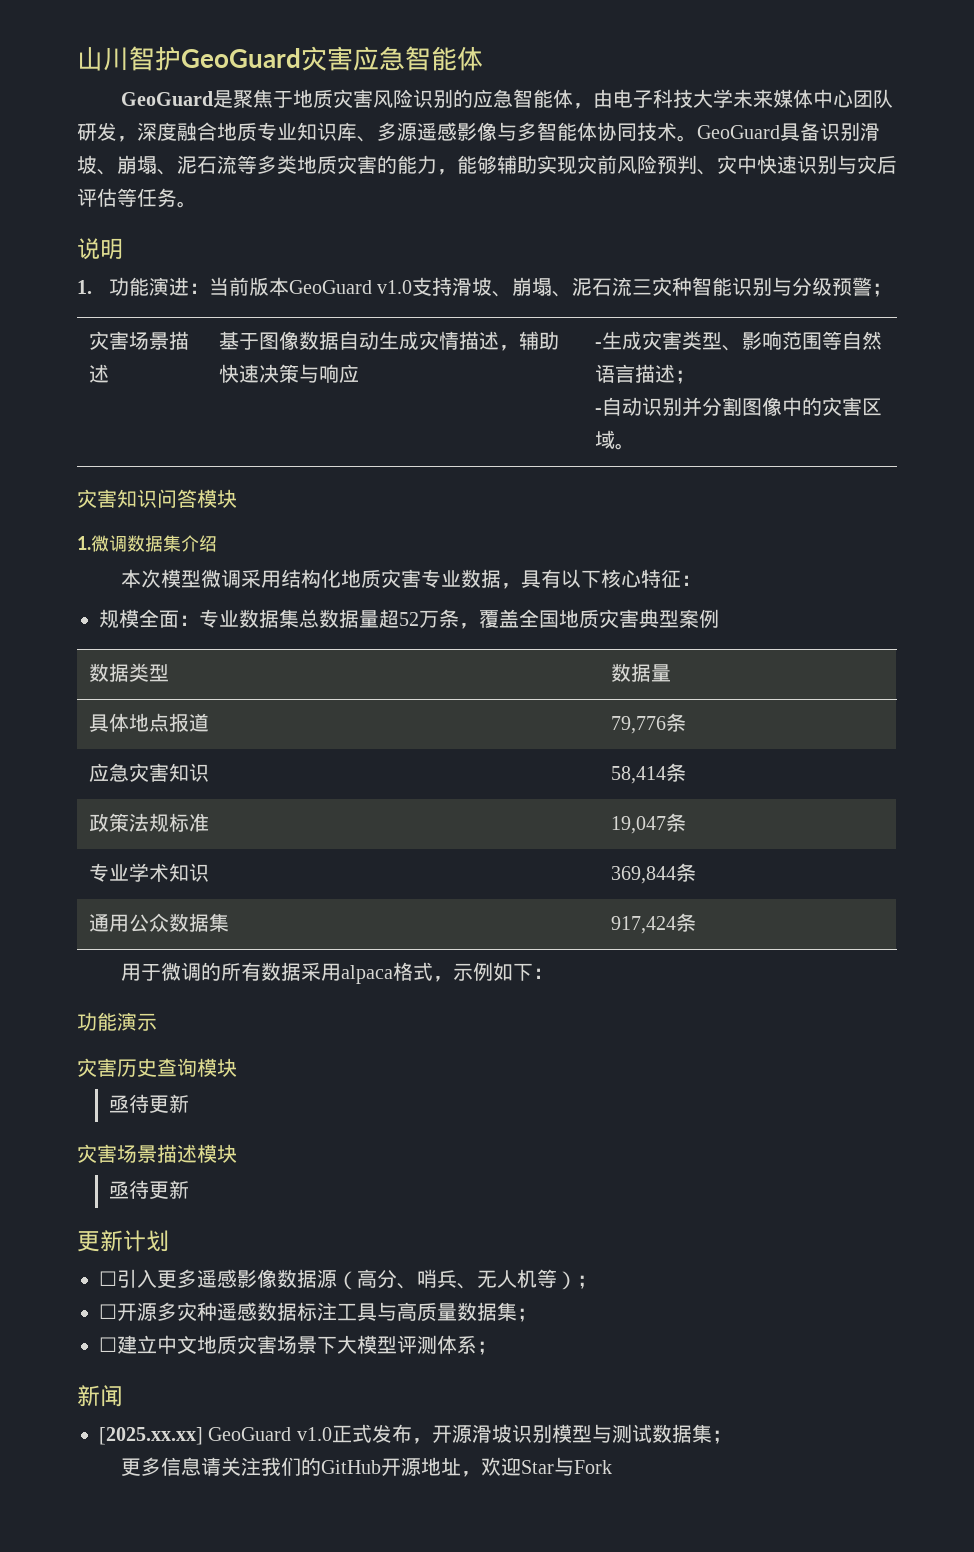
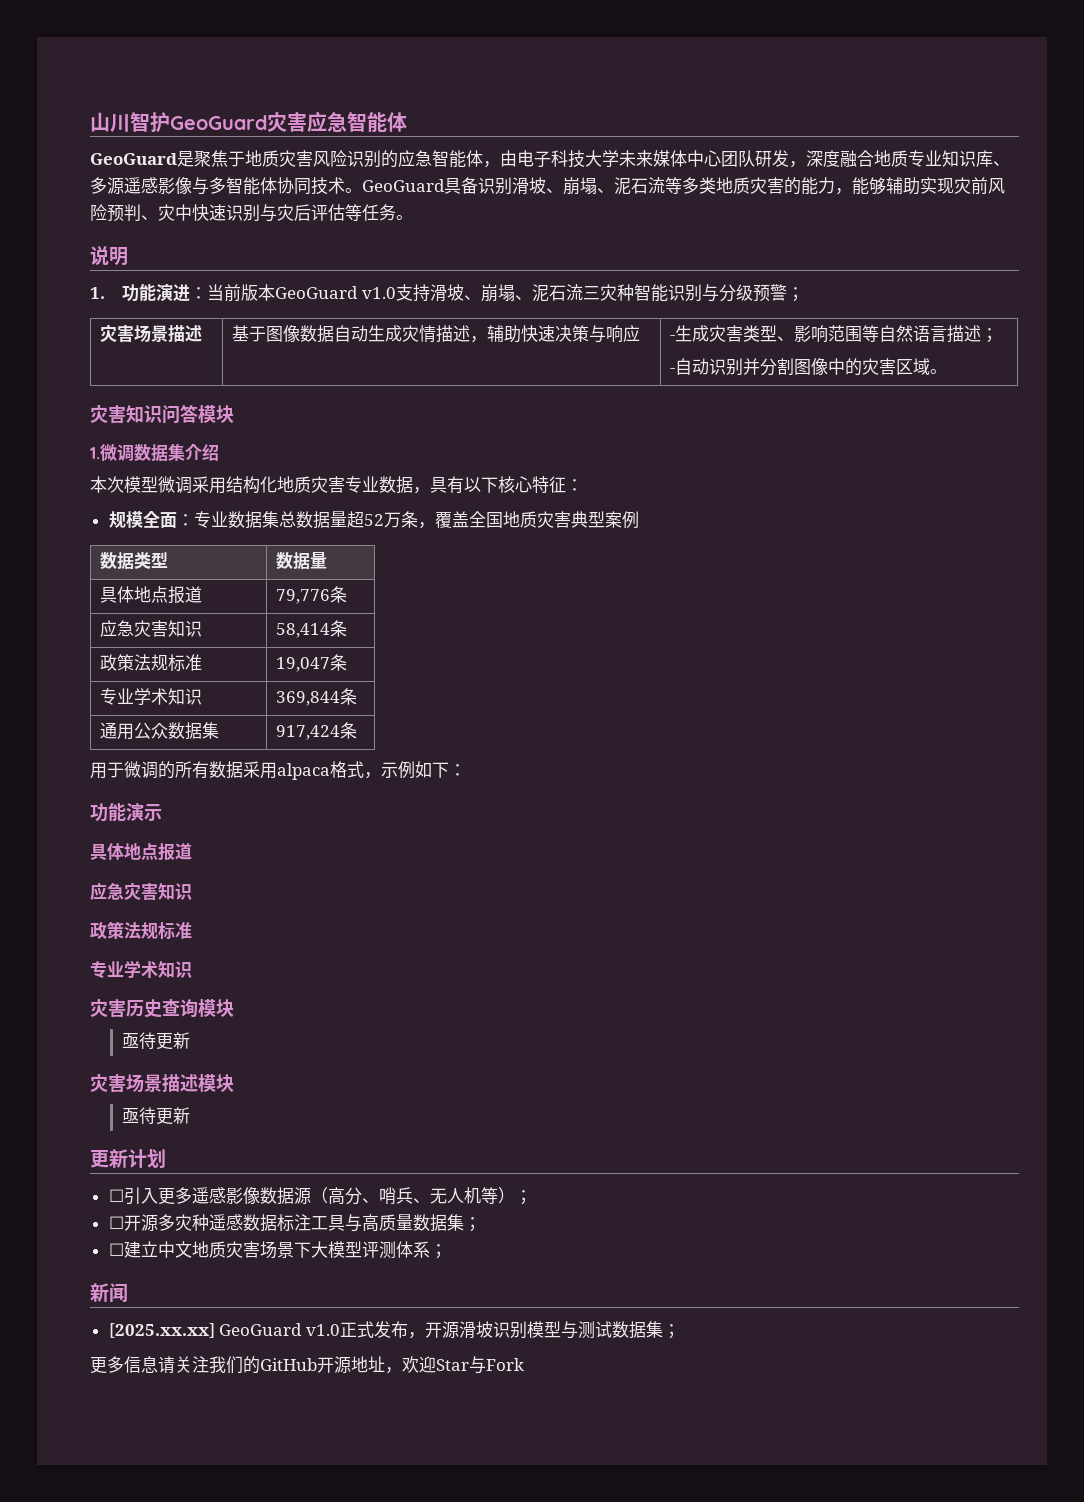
(157, 1022) none -> [90,843,192,860] [90,882,192,901] [90,921,192,939] [90,960,192,979] // 具体地点报道 // 应急灾害知识 // 政策法规标准 // 专业学术知识

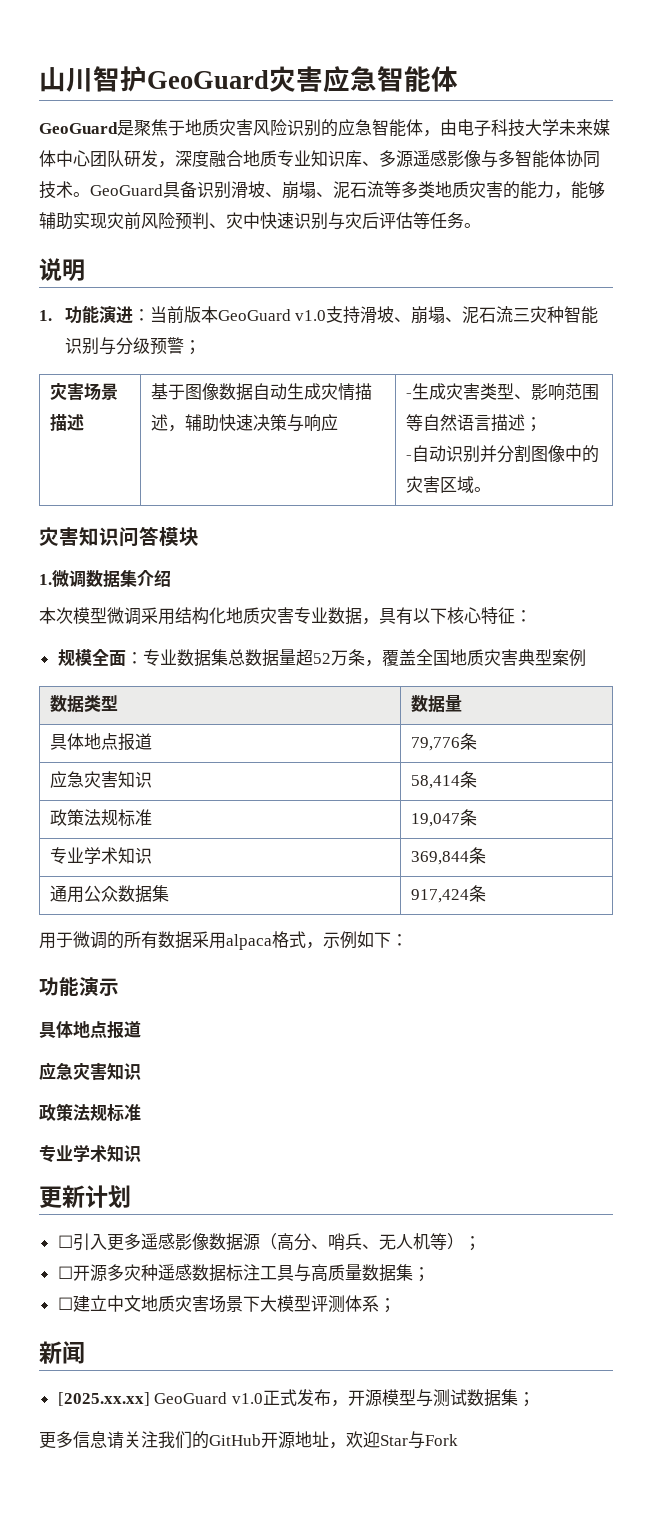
[90,999,234,1018] [122,1032,191,1050] [90,1074,234,1093] [122,1107,191,1125] // 灾害历史查询模块 // 亟待更新 // 灾害场景描述模块 // 亟待更新 -> (141, 1153) none
[458,1321,527,1339] 滑坡识别 -> (382, 1398) none

